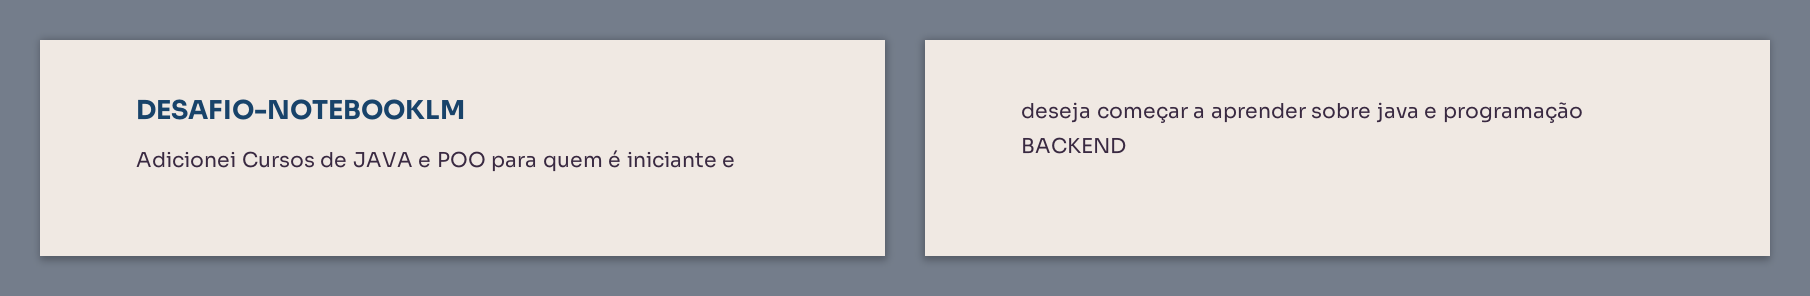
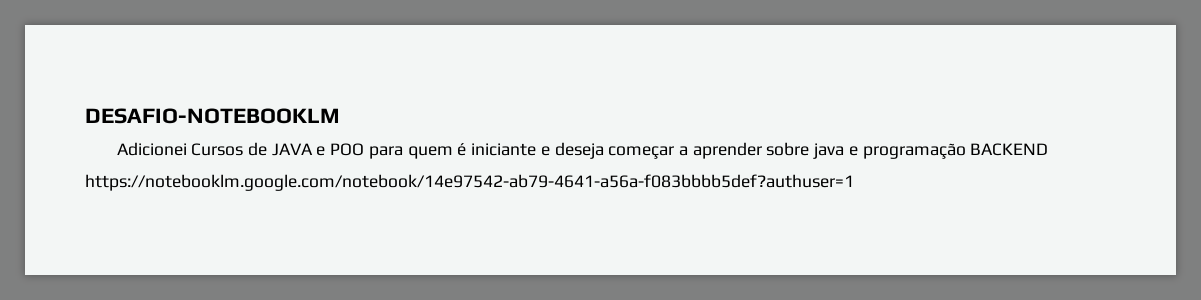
(1126, 145) none -> [85,174,854,191] // https://notebooklm.google.com/notebook/14e97542-ab79-4641-a56a-f083bbbb5def?authuser=1

